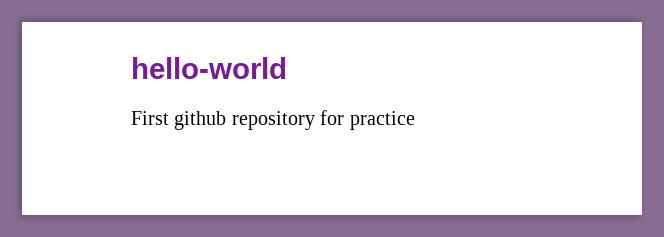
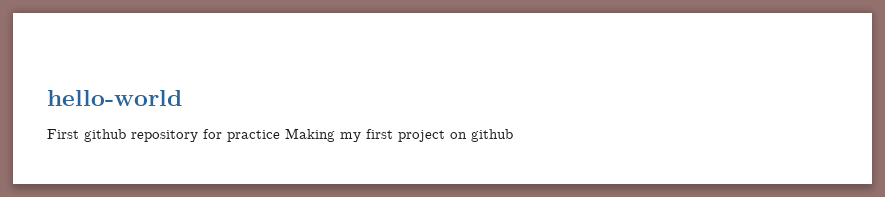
(415, 120) none -> [285,128,513,142] Making my first project on github

